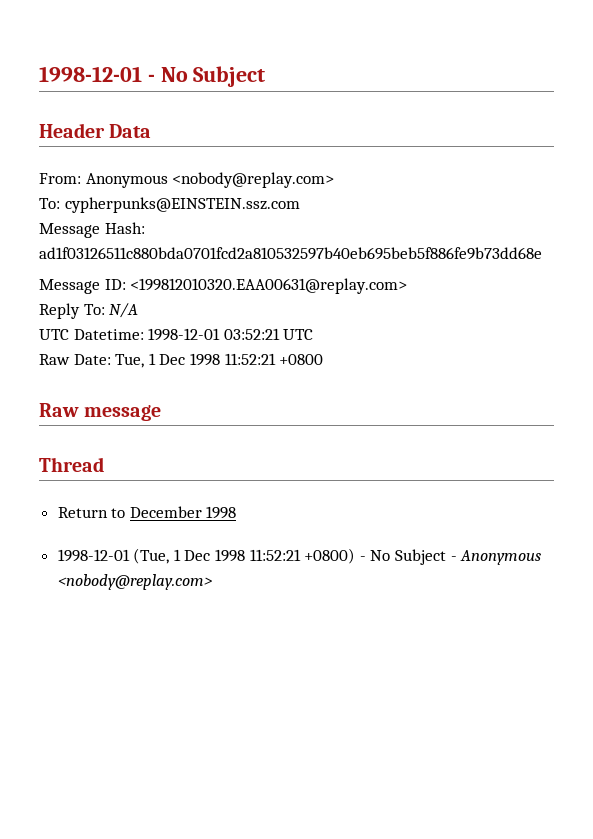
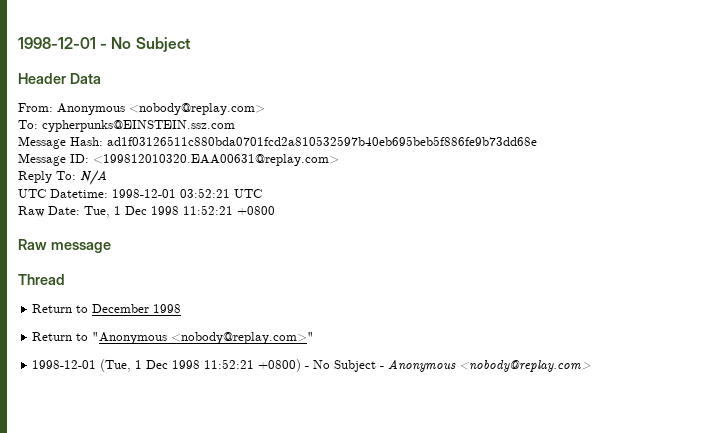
(237, 512) none -> [32,332,315,344] // Return to "Anonymous <nobody@replay.com>"

